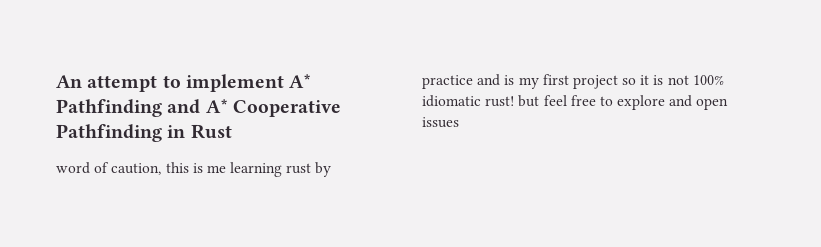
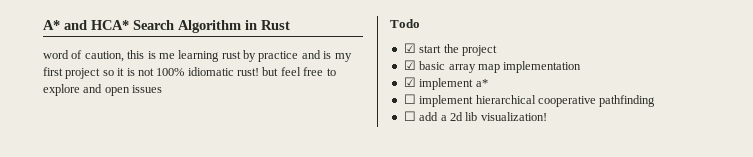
[56,74,312,92] [56,99,341,117] [56,124,162,142] An attempt to implement A* Pathfinding and A* Cooperative Pathfinding -> [43,20,241,33] A* and HCA* Search Algorithm
(459, 122) none -> [390,19,420,28] [403,43,497,56] [403,60,582,73] [403,77,488,90] [403,94,656,107] [403,111,547,121] // Todo // ☑ start the project // ☑ basic array map implementation // ☑ implement a* // ☐ implement hierarchical cooperative pathfinding // ☐ add a 2d lib visualization!

